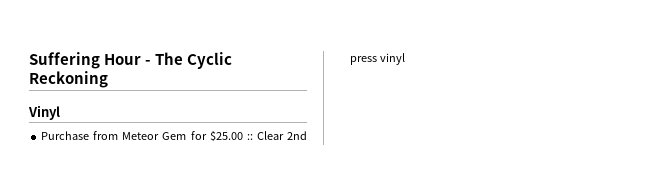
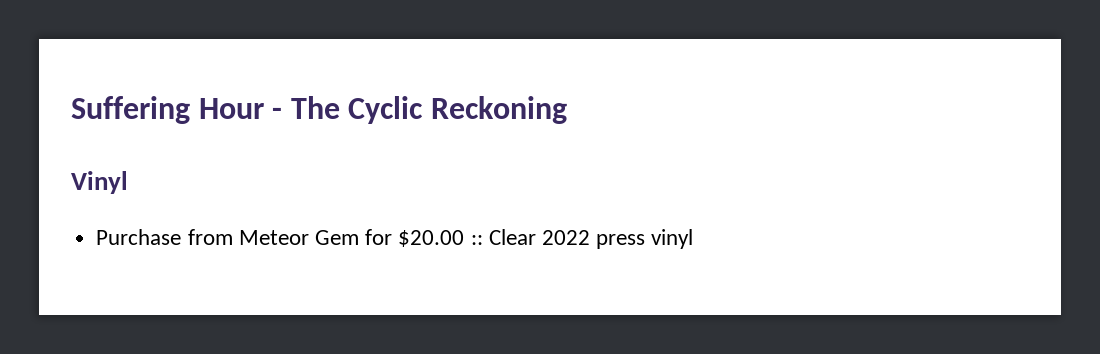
[209,130,243,142] $25.00 -> [398,230,465,247] $20.00
[287,131,308,140] 2nd -> [541,230,590,245] 2022

